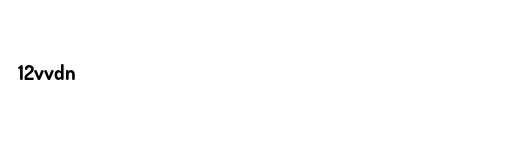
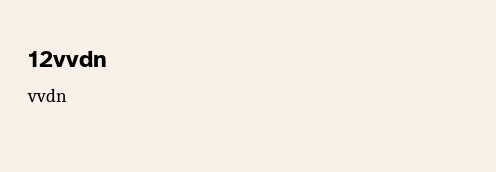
(76, 72) none -> [27,88,67,102] // vvdn

